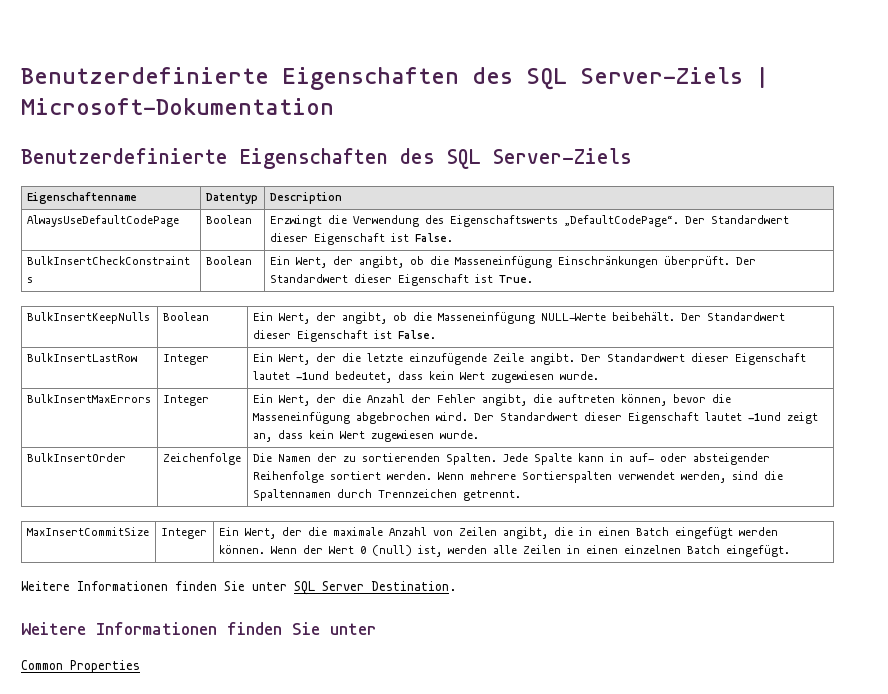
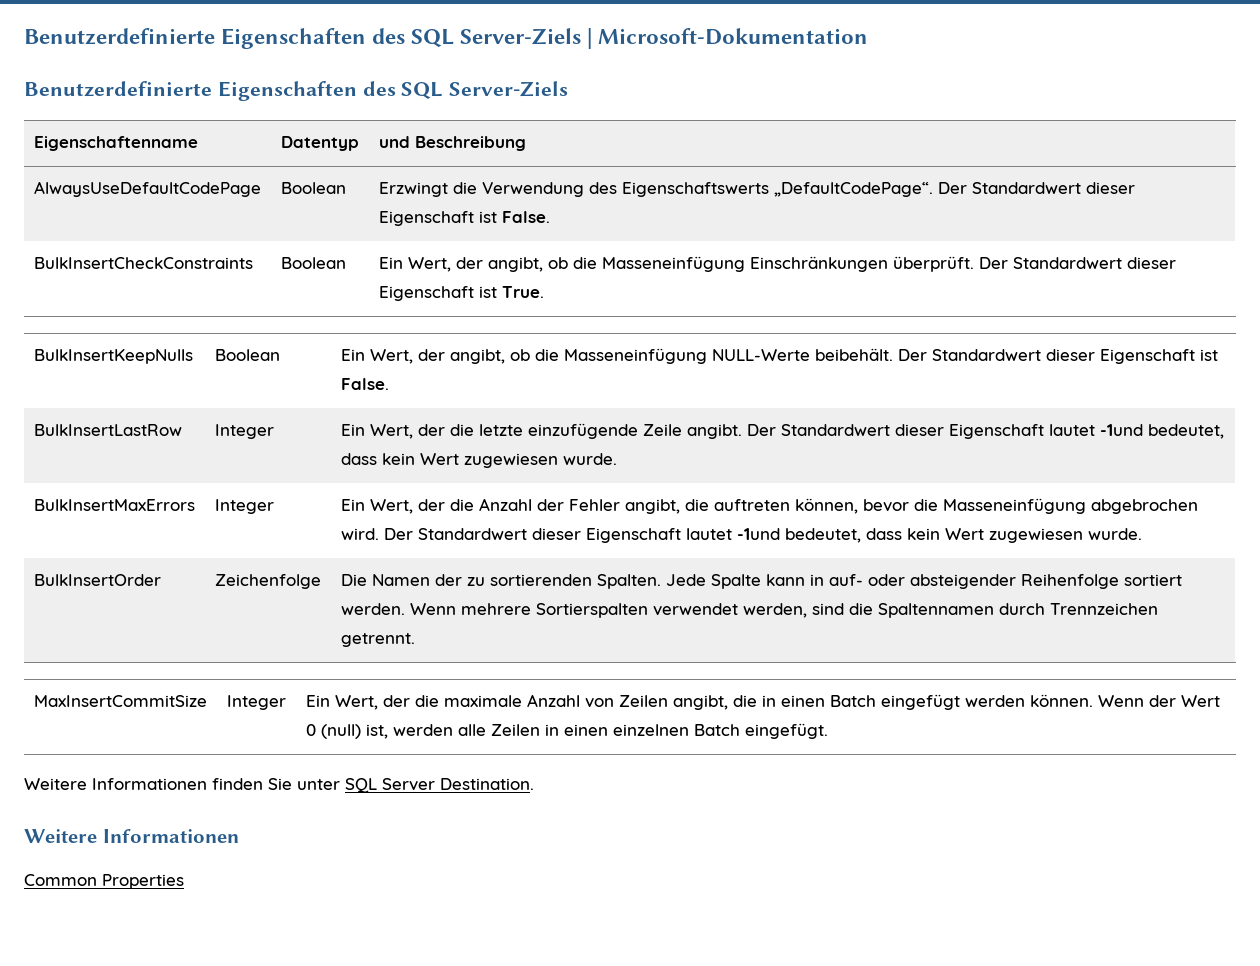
[269,192,342,204] Description -> [378,136,526,151] und Beschreibung
[786,412,818,424] [252,433,272,442] zeigt an, -> [784,528,861,543] bedeutet,
[227,622,376,635] finden Sie unter -> (239, 836) none

